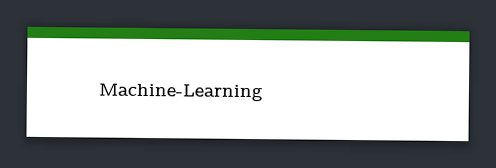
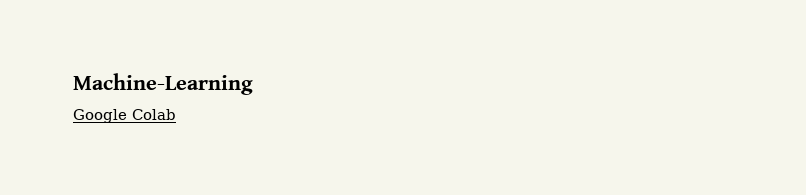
(263, 92) none -> [73,109,176,123] // Google Colab

